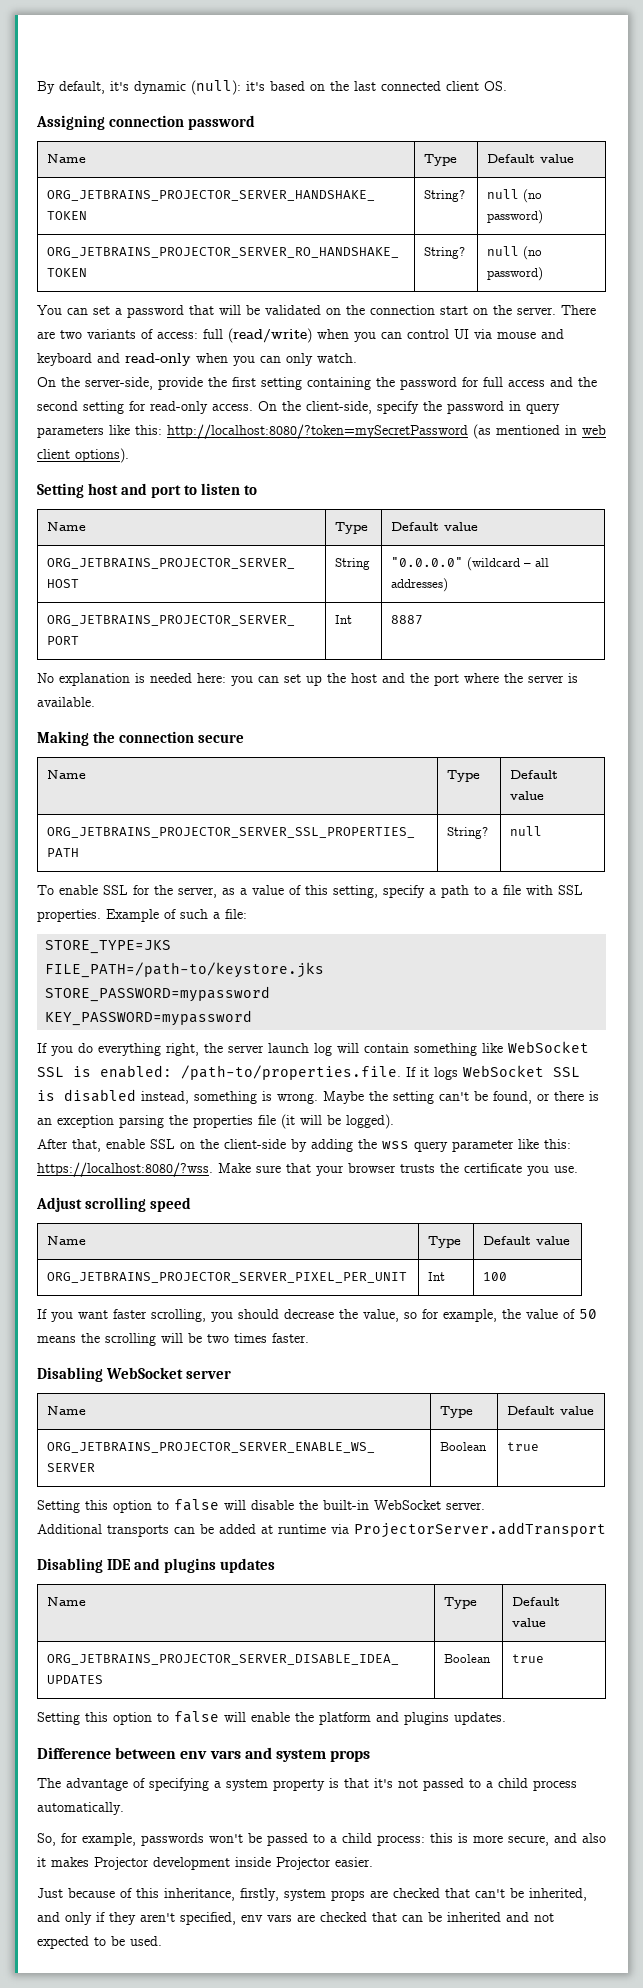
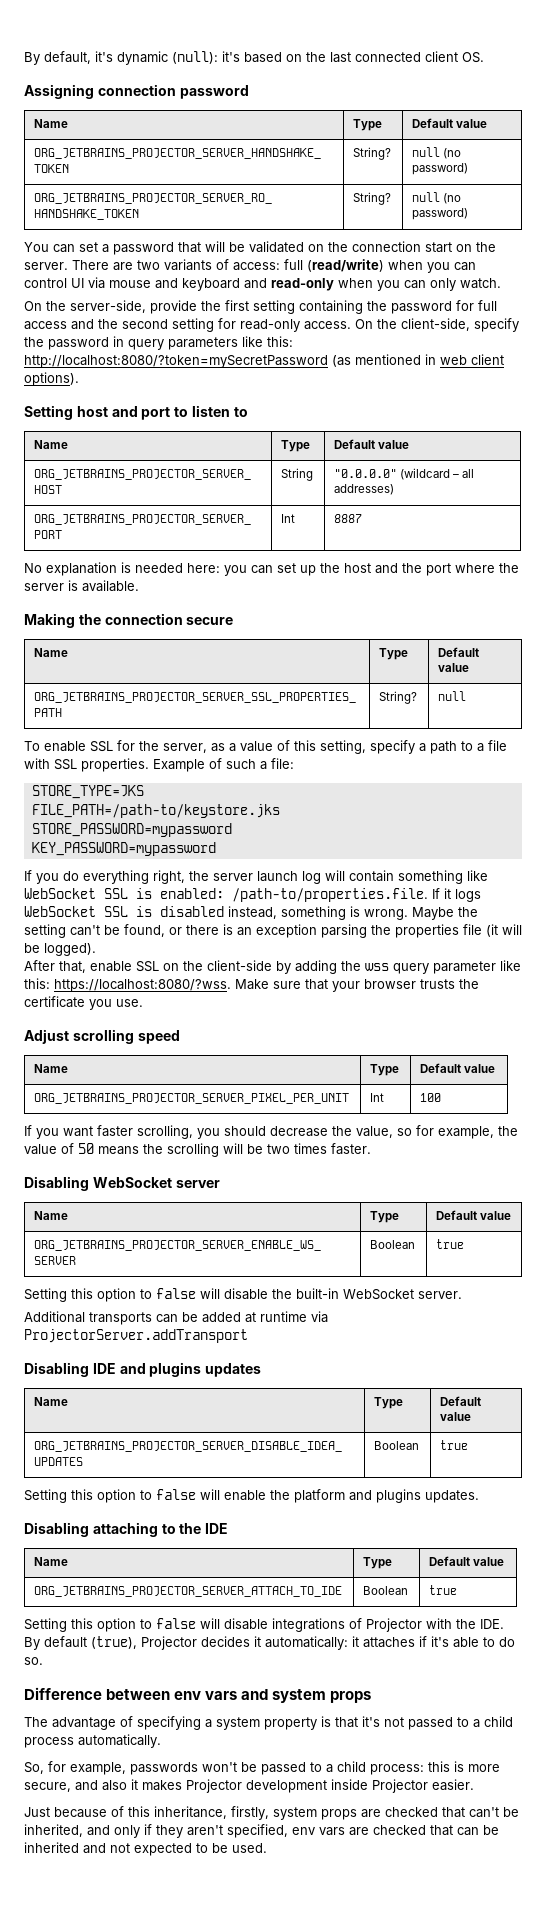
(506, 1718) none -> [24,1522,229,1537] [34,1557,69,1566] [363,1557,393,1569] [429,1556,505,1566] [34,1586,343,1597] [363,1586,409,1595] [429,1585,458,1595] [24,1618,504,1632] [24,1636,515,1650] [24,1657,43,1665] // Disabling attaching to the IDE // Name | Type | Default value // ORG_JETBRAINS_PROJECTOR_SERVER_ATTACH_TO_IDE | Boolean | true // Setting this option to false will disable integrations of Projector with the IDE. By default (true), Projector decides it automatically: it attaches if it's able to do so.

